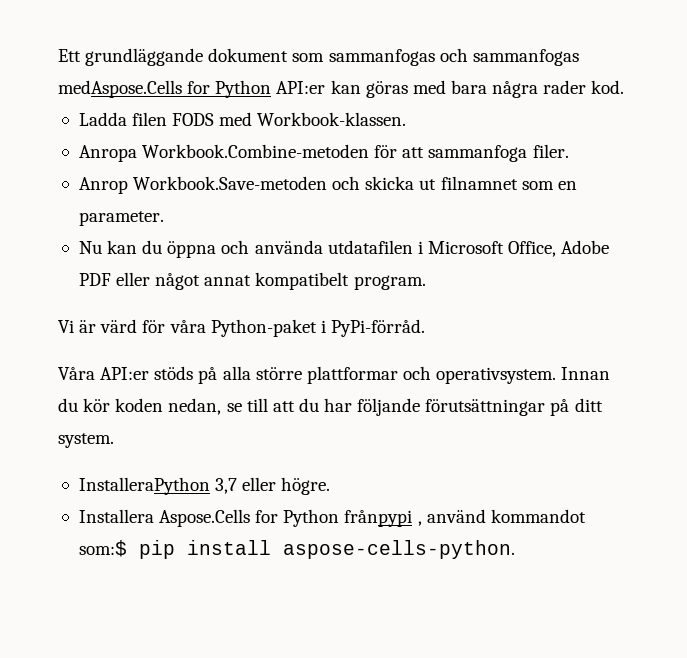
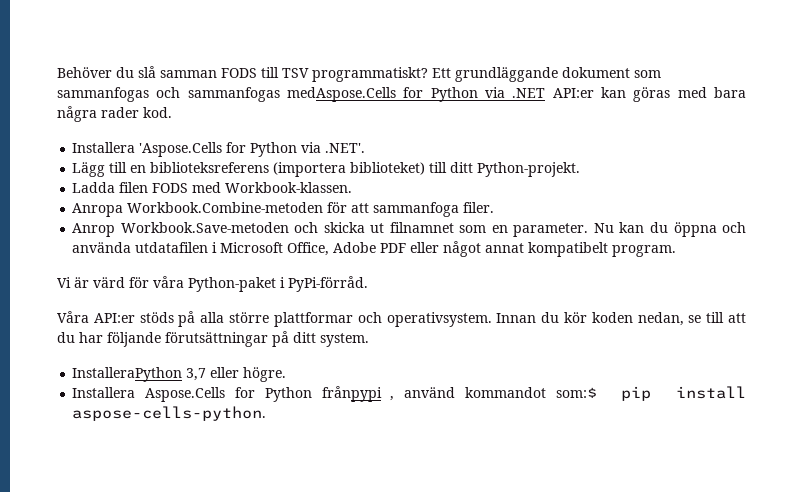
(58, 55) none -> [57,66,428,82] Behöver du slå samman FODS till TSV programmatiskt?
(272, 89) none -> [484,87,546,98] via .NET
(625, 87) none -> [72,142,366,157] [72,162,581,177] // Installera 'Aspose.Cells for Python via .NET'. // Lägg till en biblioteksreferens (importera biblioteket) till ditt Python-projekt.
(164, 218) // -> (589, 230) none

